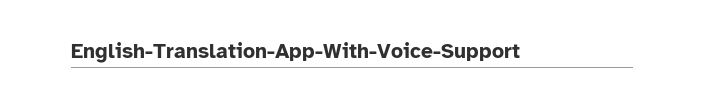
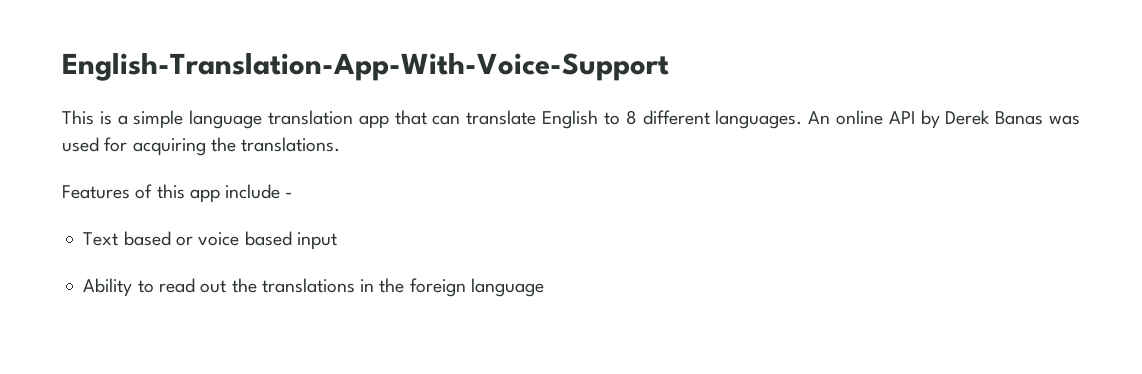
(520, 52) none -> [62,110,1081,129] [62,137,341,156] [62,184,294,203] [83,231,337,250] [83,278,544,297] // This is a simple language translation app that can translate English to 8 different languages. An online API by Derek Banas was used for acquiring the translations. // Features of this app include - // Text based or voice based input // Ability to read out the translations in the foreign language

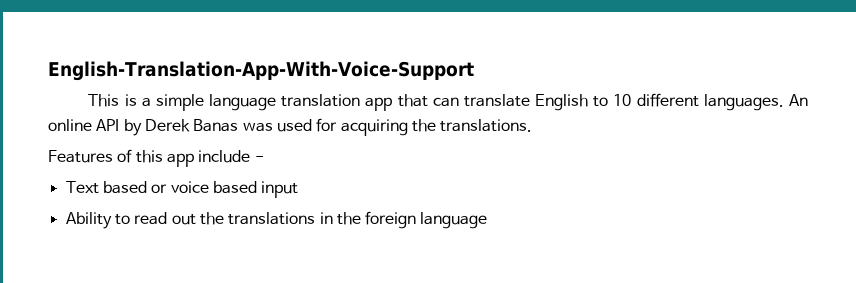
[625,110,637,125] 8 -> [613,94,632,106] 10

